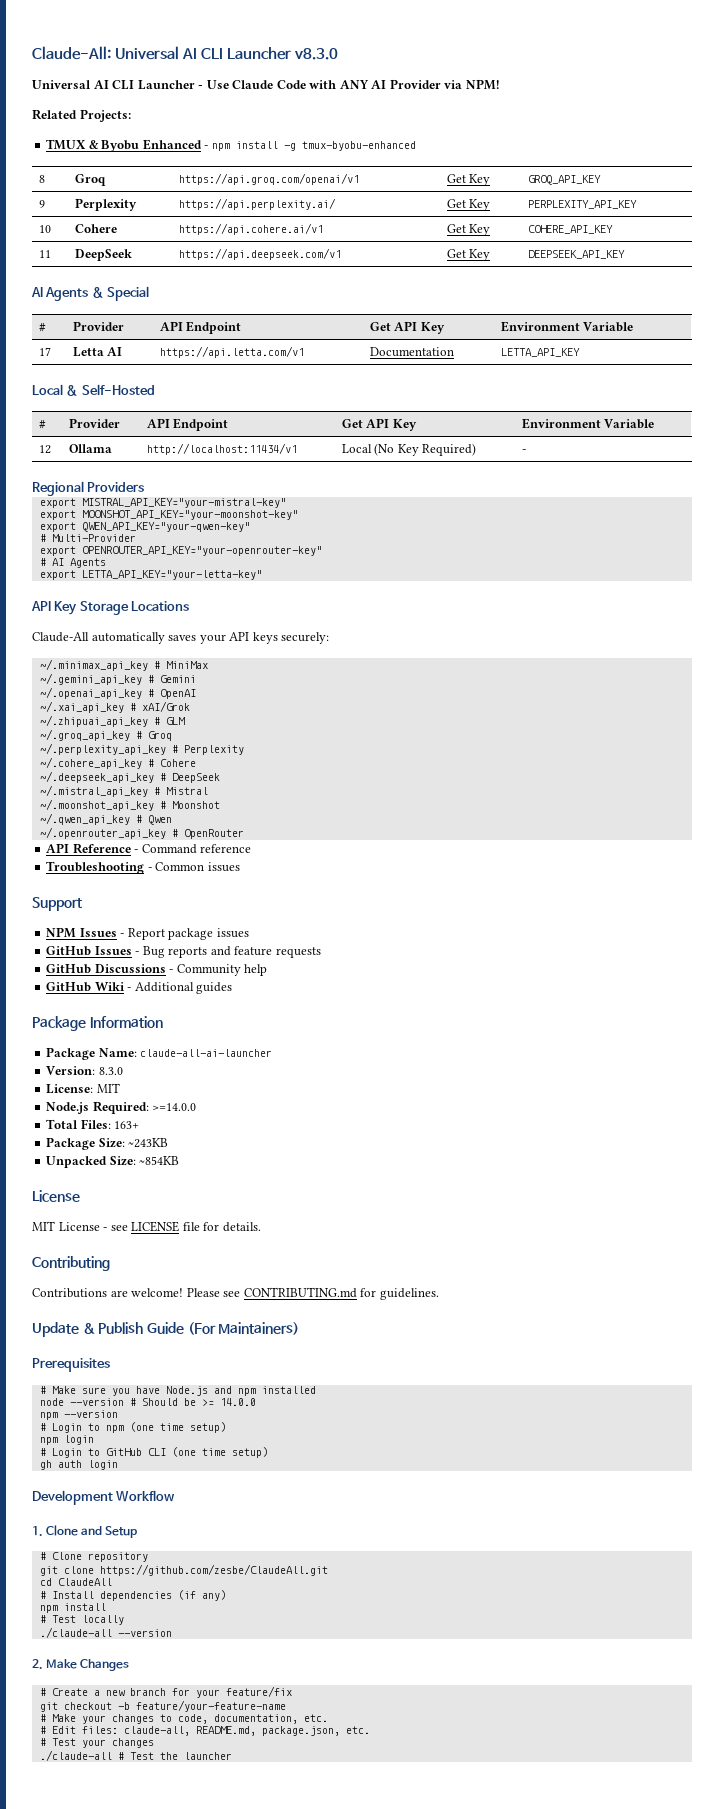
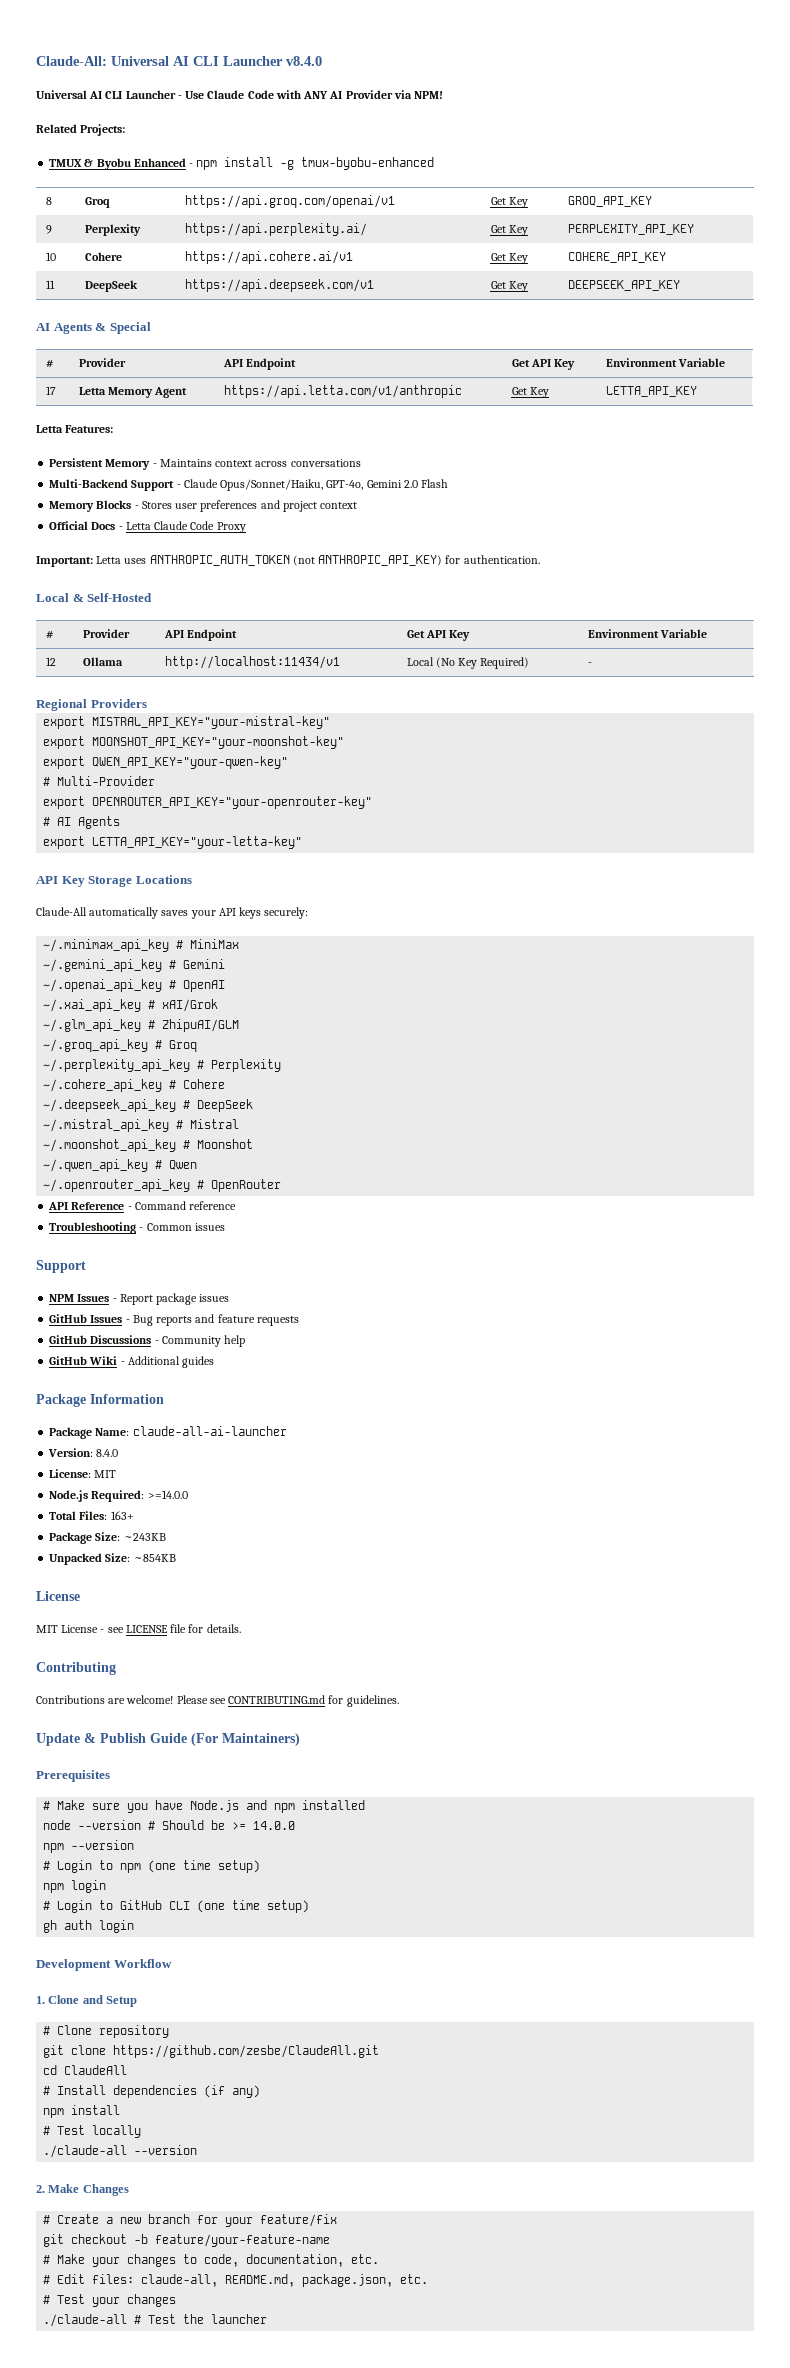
[294,48,339,60] v8.3.0 -> [286,56,322,66] v8.4.0
[107,347,123,356] [159,346,304,358] [369,347,454,357] [500,348,580,357] AI | https://api.letta.com/v1 | Documentation | LETTA_API_KEY -> [107,387,187,398] [223,385,462,398] [511,387,549,398] [605,386,697,397] [36,425,114,433] [49,458,361,470] [49,479,449,491] [49,500,358,512] [49,521,246,533] [36,555,540,567] Memory Agent | https://api.letta.com/v1/anthropic | Get Key | LETTA_API_KEY // Letta Features: // Persistent Memory - Maintains context across conversations // Multi-Backend Support - Claude Opus/Sonnet/Haiku, GPT-4o, Gemini 2.0 Flash // Memory Blocks - Stores user preferences and project context // Official Docs - Letta Claude Code Proxy // Important: Letta uses ANTHROPIC_AUTH_TOKEN (not ANTHROPIC_API_KEY) for authentication.
[39,715,185,727] ~/.zhipuai_api_key # GLM -> [43,1019,240,1032] ~/.glm_api_key # ZhipuAI/GLM
[98,1067,123,1075] 8.3.0 -> [96,1449,119,1457] 8.4.0

